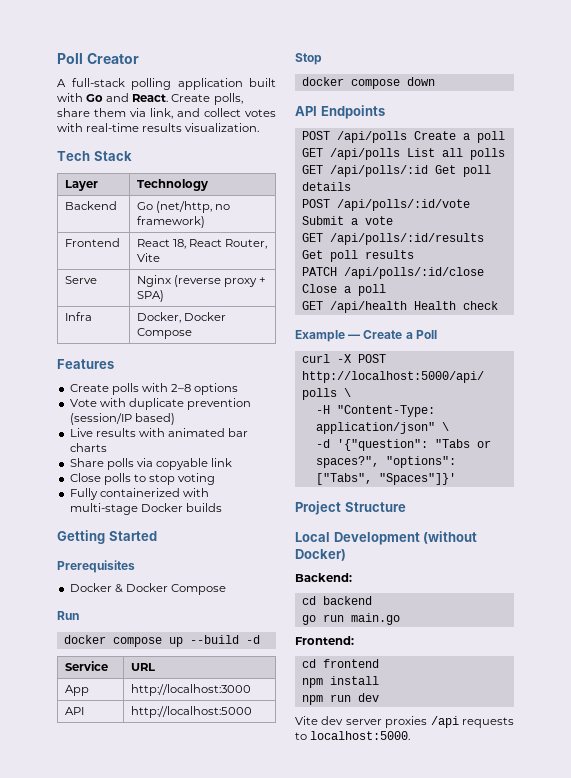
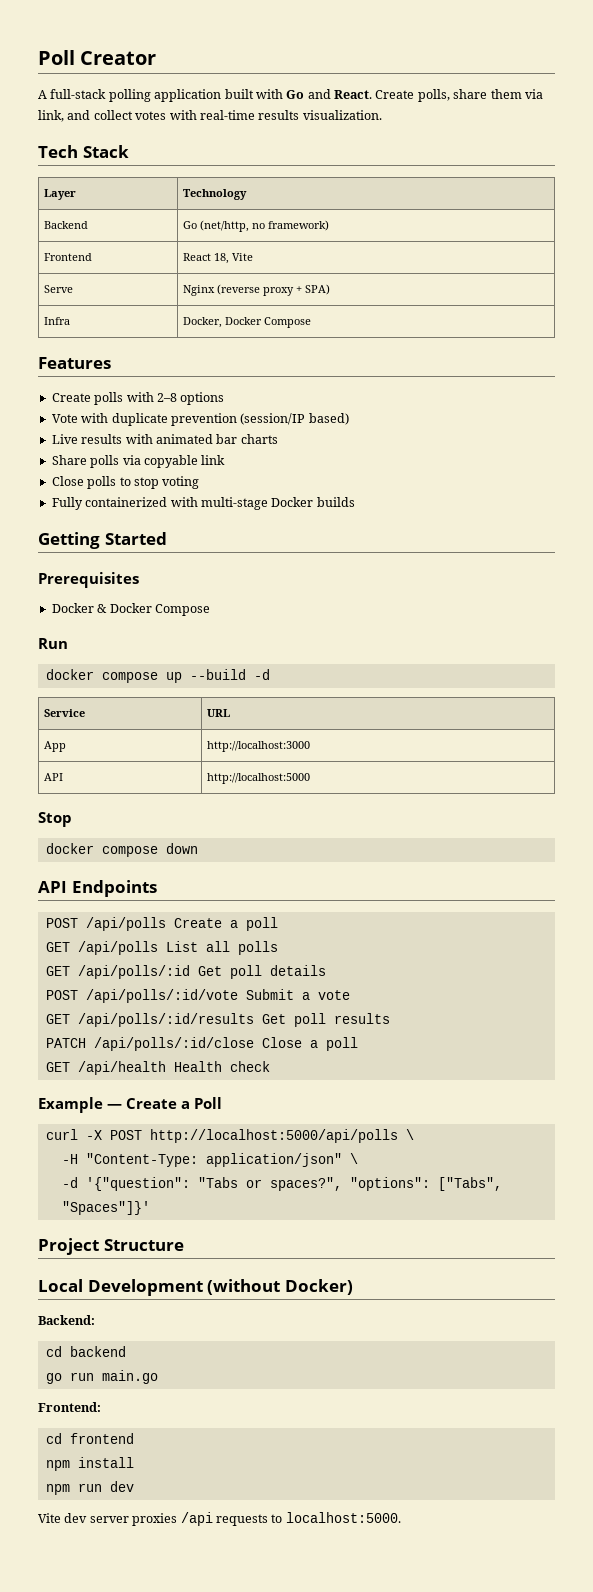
[189,239,268,249] React Router, -> (229, 258) none

